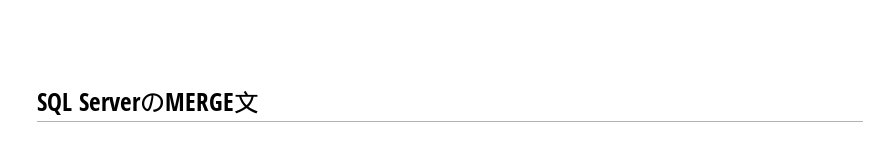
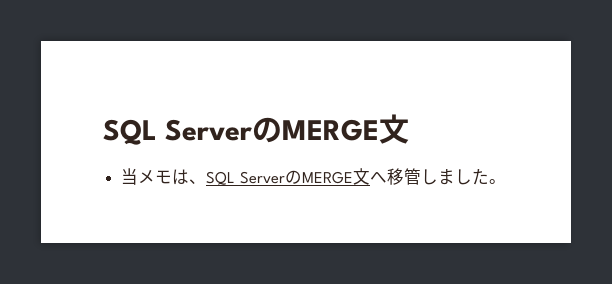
[37,90,259,115] SQL ServerのMERGE文 -> [103,114,410,145] [121,168,506,185] SQL ServerのMERGE文 // 当メモは、SQL ServerのMERGE文へ移管しました。

